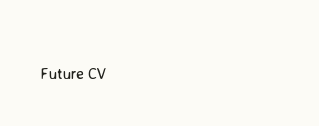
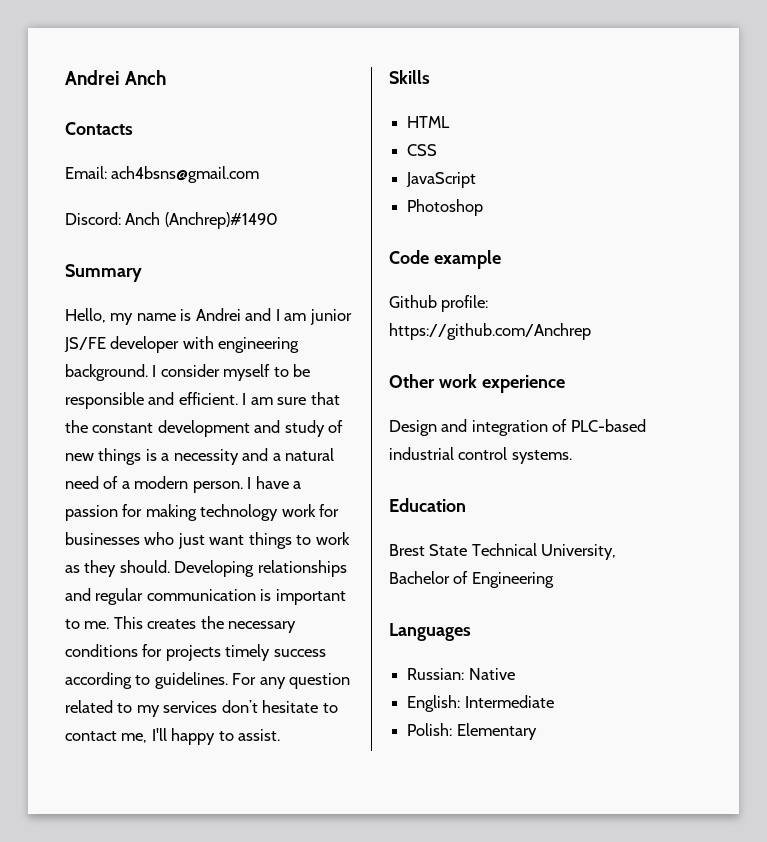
[40,68,107,79] Future CV -> [65,70,167,85] [65,122,133,135] [65,166,260,183] [65,212,278,229] [65,264,142,282] [65,308,352,325] [64,336,300,353] [65,364,311,381] [65,392,340,409] [65,420,344,437] [65,448,335,465] [65,476,302,493] [65,504,340,521] [65,532,350,549] [65,560,347,577] [65,588,346,605] [65,616,297,633] [65,644,326,661] [65,672,351,689] [65,700,338,717] [65,728,281,745] [389,70,430,84] [407,116,451,128] [407,144,438,156] [406,172,477,188] [407,199,484,216] [389,250,501,269] [389,295,489,312] [389,323,591,340] [389,374,565,393] [389,419,646,436] [389,447,572,464] [389,498,466,512] [389,543,617,560] [389,571,554,588] [389,623,471,641] [407,668,515,680] [407,695,554,712] [407,723,537,740] Andrei Anch // Contacts // Email: ach4bsns@gmail.com // Discord: Anch (Anchrep)#1490 // Summary // Hello, my name is Andrei and I am junior JS/FE developer with engineering background. I consider myself to be responsible and efficient. I am sure that the constant development and study of new things is a necessity and a natural need of a modern person. I have a passion for making technology work for businesses who just want things to work as they should. Developing relationships and regular communication is important to me. This creates the necessary conditions for projects timely success according to guidelines. For any question related to my services don’t hesitate to contact me, I'll happy to assist. // Skills // HTML // CSS // JavaScript // Photoshop // Code example // Github profile: https://github.com/Anchrep // Other work experience // Design and integration of PLC-based industrial control systems. // Education // Brest State Technical University, Bachelor of Engineering // Languages // Russian: Native // English: Intermediate // Polish: Elementary

